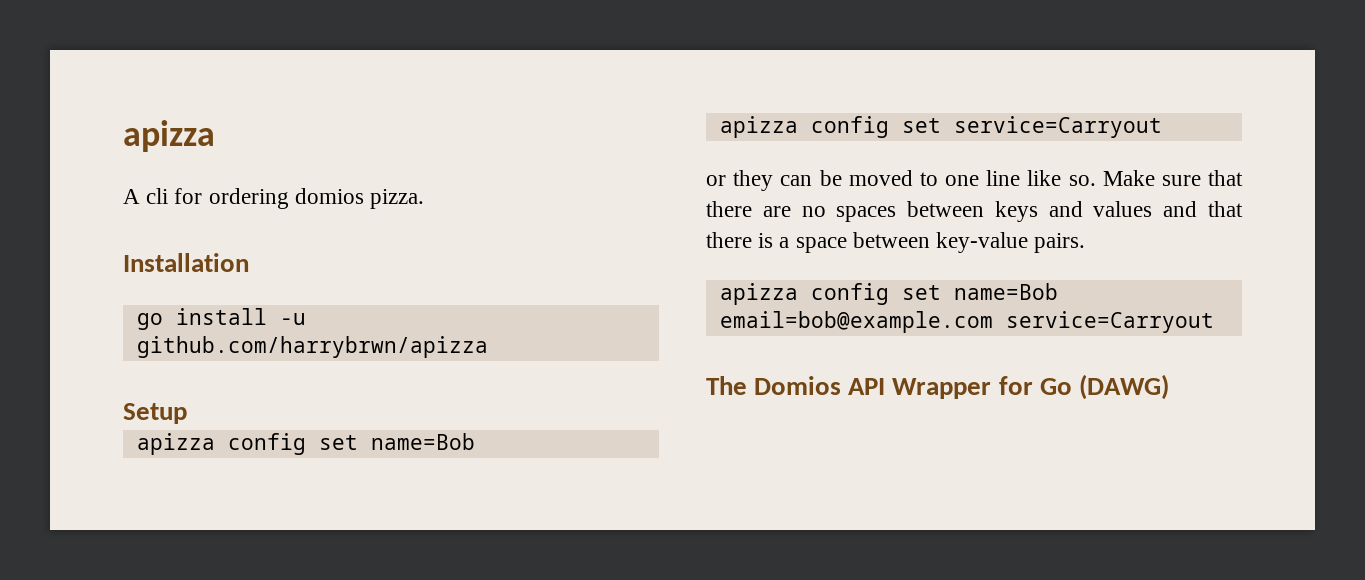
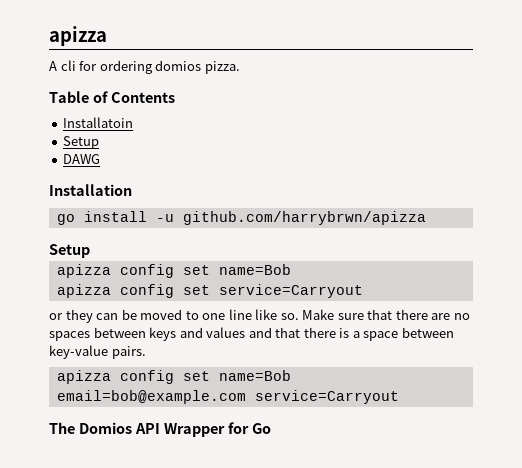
(425, 199) none -> [49,91,175,103] [63,117,134,128] [63,136,100,149] [63,154,101,164] // Table of Contents // Installatoin // Setup // DAWG
[1078,374,1169,400] (DAWG) -> (271, 428) none

